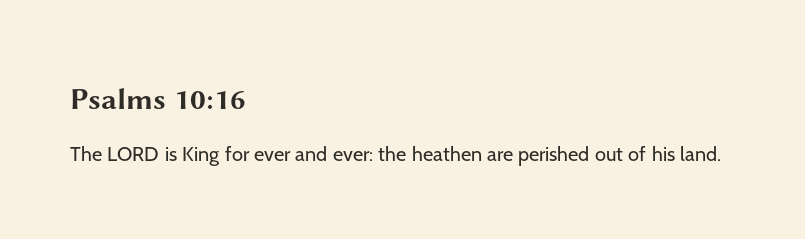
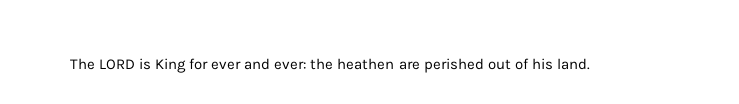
[70,88,247,109] Psalms 10:16 // -> (70, 64) none

